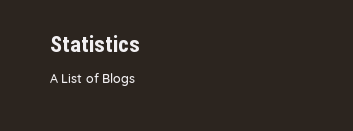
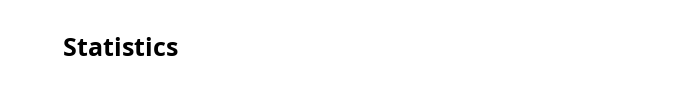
[50,73,136,86] // A List of Blogs -> (178, 46) none

